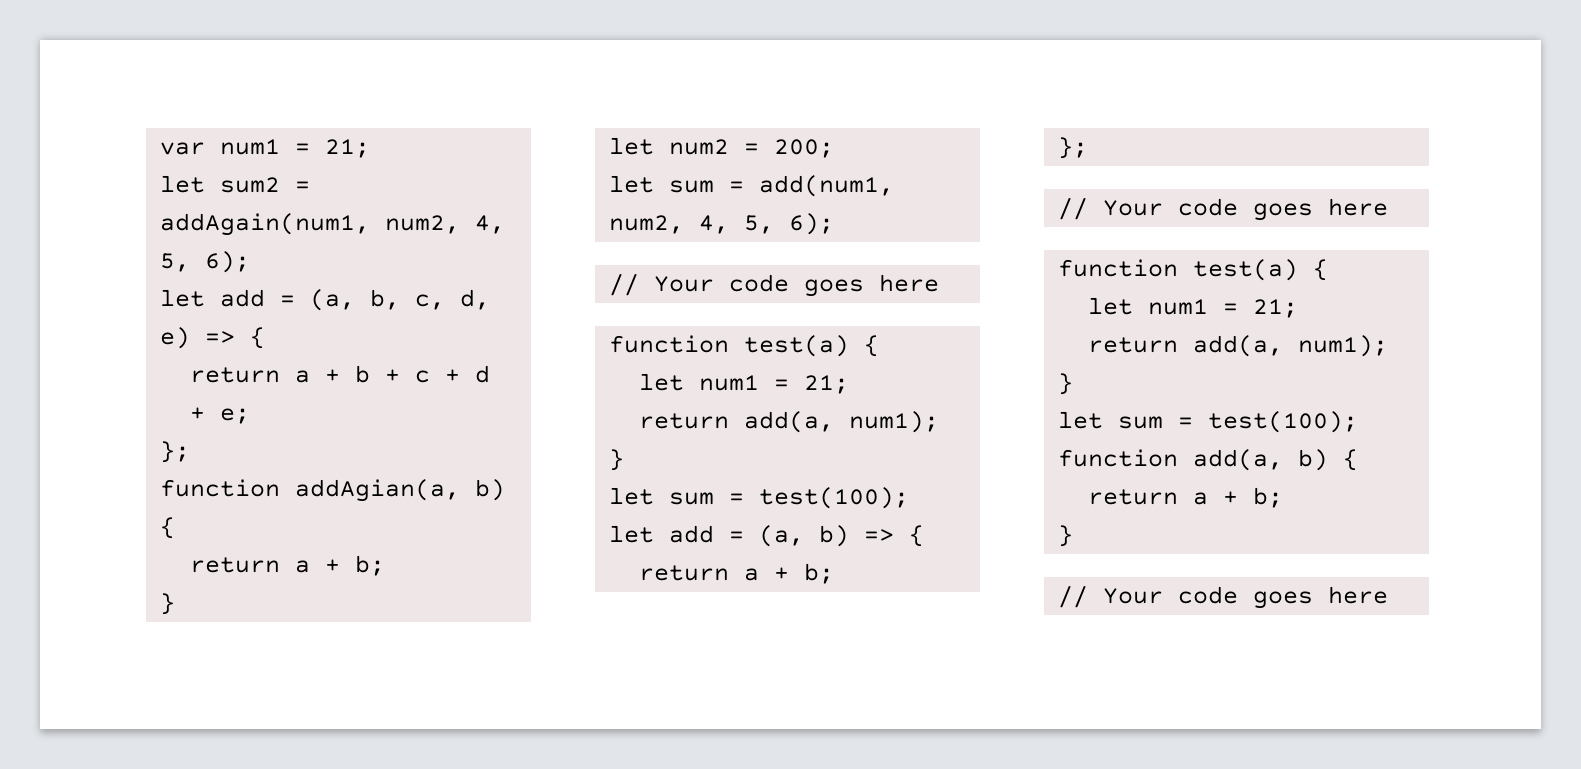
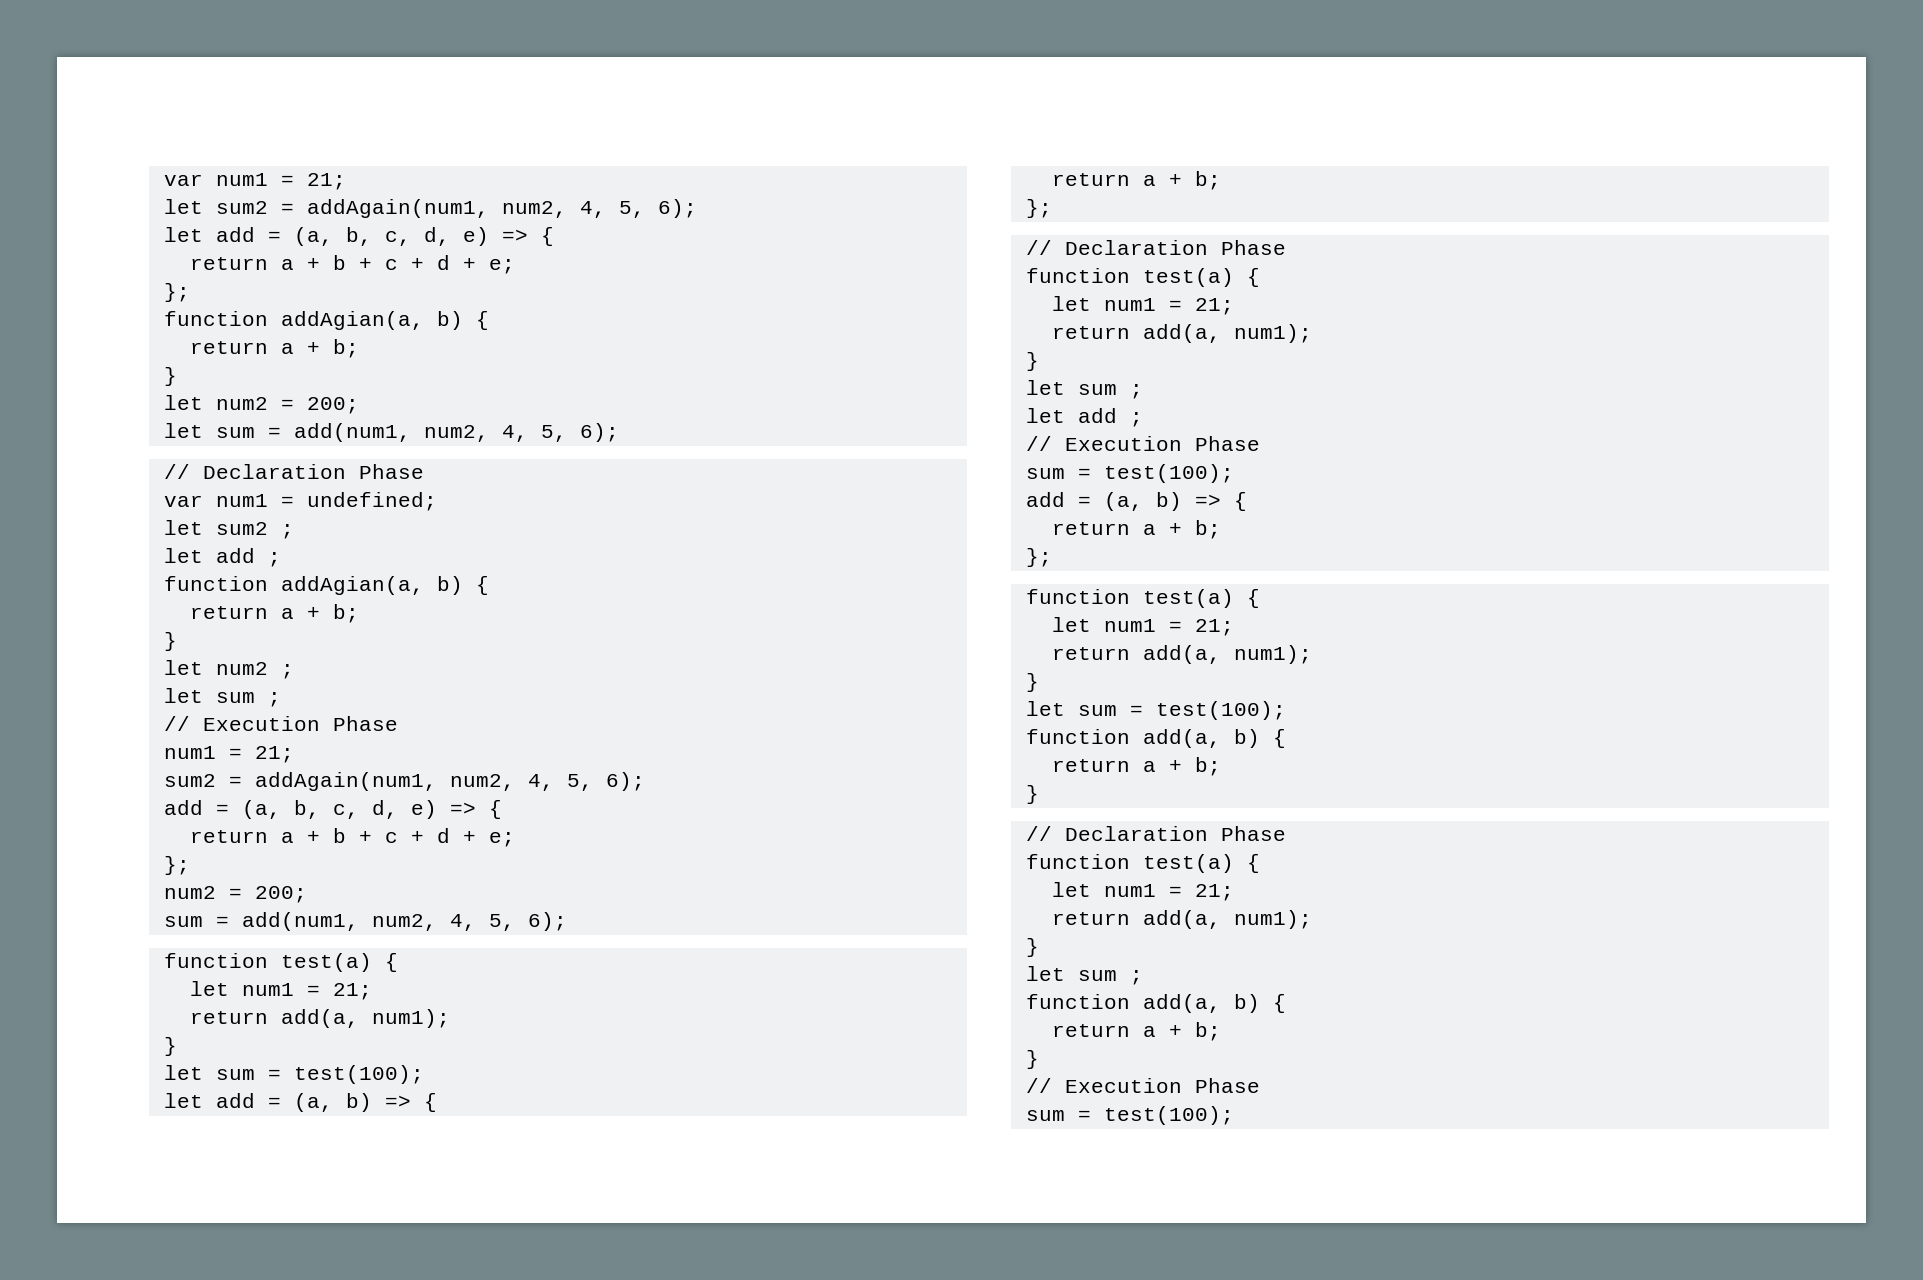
[653,274,939,297] Your code goes here -> [202,464,424,479] [163,492,437,511] [163,520,294,539] [163,548,281,567] [163,576,489,595] [189,604,359,623] [163,632,177,651] [163,660,294,679] [163,688,281,707] [163,716,398,731] [163,746,294,763] [163,772,645,791] [163,800,502,819] [189,828,515,847] [163,856,190,875] [163,886,307,903] [163,912,567,931] Declaration Phase // var num1 = undefined; // let sum2 ; // let add ; // function addAgian(a, b) { // return a + b; // } // let num2 ; // let sum ; // // Execution Phase // num1 = 21; // sum2 = addAgain(num1, num2, 4, 5, 6); // add = (a, b, c, d, e) => { // return a + b + c + d + e; // }; // num2 = 200; // sum = add(num1, num2, 4, 5, 6);
[1102,198,1388,221] Your code goes here -> [1064,240,1286,255] [1025,268,1260,287] [1051,296,1234,315] [1051,324,1312,343] [1025,352,1039,371] [1025,380,1143,399] [1025,408,1143,427] [1025,436,1260,451] [1025,464,1234,483] [1025,492,1247,511] [1051,520,1221,539] [1025,548,1052,567] Declaration Phase // function test(a) { // let num1 = 21; // return add(a, num1); // } // let sum ; // let add ; // // Execution Phase // sum = test(100); // add = (a, b) => { // return a + b; // };
[1102,586,1388,609] Your code goes here -> [1064,826,1286,841] [1025,854,1260,873] [1051,882,1234,901] [1051,910,1312,929] [1025,938,1039,957] [1025,966,1143,985] [1025,994,1286,1013] [1051,1022,1221,1041] [1025,1050,1039,1069] [1025,1078,1260,1093] [1025,1106,1234,1125] Declaration Phase // function test(a) { // let num1 = 21; // return add(a, num1); // } // let sum ; // function add(a, b) { // return a + b; // } // // Execution Phase // sum = test(100);

